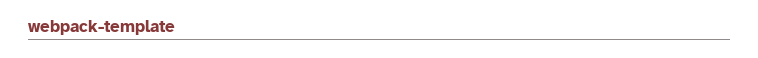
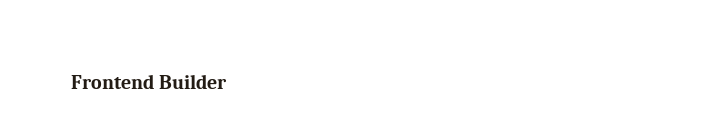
[28,20,175,35] webpack-template -> [71,74,228,89] Frontend Builder

